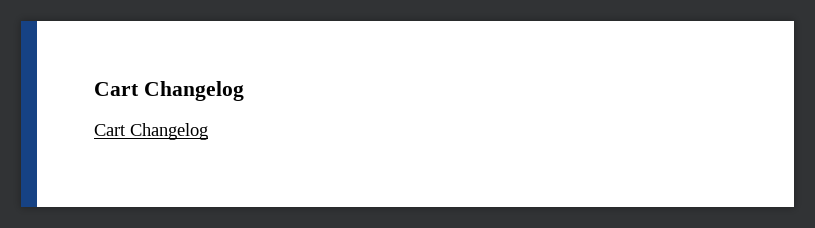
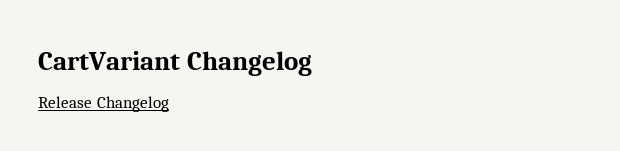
[94,82,139,96] Cart -> [38,51,180,70] CartVariant
[94,124,126,136] Cart -> [38,96,92,108] Release

